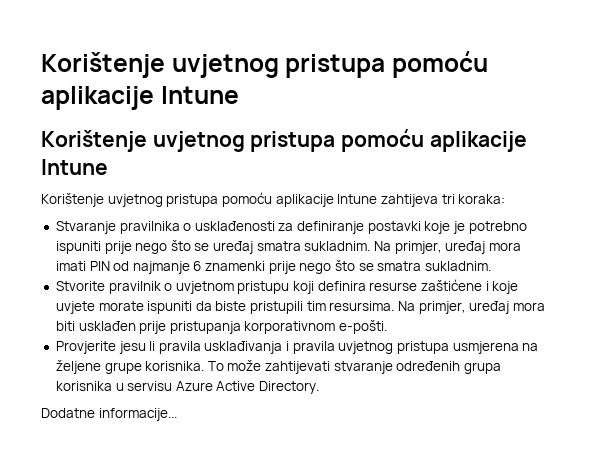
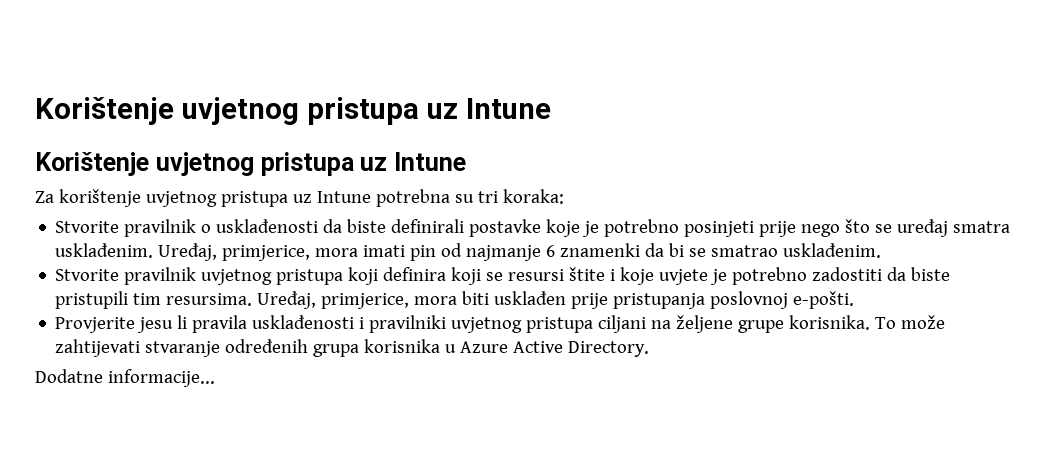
[41,51,488,78] [41,86,239,110] [41,129,527,152] [41,159,108,175] [41,192,506,207] [55,221,421,234] Korištenje uvjetnog pristupa pomoću aplikacije Intune // Korištenje uvjetnog pristupa pomoću aplikacije Intune // Korištenje uvjetnog pristupa pomoću aplikacije Intune zahtijeva tri koraka: // Stvaranje pravilnika o usklađenosti za definiranje postavki -> [35,97,551,125] [35,152,466,176] [35,189,564,207] [55,219,542,237] Korištenje uvjetnog pristupa uz Intune // Korištenje uvjetnog pristupa uz Intune // Za korištenje uvjetnog pristupa uz Intune potrebna su tri koraka: // Stvorite pravilnik o usklađenosti da biste definirali postavke
[55,241,101,254] ispuniti -> [684,221,755,237] posinjeti
[304,241,486,254] sukladnim. Na primjer, uređaj -> [55,243,311,261] usklađenim. Uređaj, primjerice,
[89,261,110,271] PIN -> [410,245,437,261] pin
[268,260,491,274] [55,279,519,294] [55,301,193,314] prije nego što se smatra sukladnim. // Stvorite pravilnik o uvjetnom pristupu koji definira resurse zaštićene i koje uvjete morate ispuniti -> [645,243,882,258] [55,267,883,285] da bi se smatrao usklađenim. // Stvorite pravilnik uvjetnog pristupa koji definira koji se resursi štite i koje uvjete je potrebno zadostiti
[398,301,510,314] Na primjer, uređaj -> [257,291,410,309] Uređaj, primjerice,
[244,321,336,334] korporativnom -> [710,291,789,309] poslovnoj
[204,341,519,354] usklađivanja i pravila uvjetnog pristupa usmjerena -> [252,315,647,333] usklađenosti i pravilniki uvjetnog pristupa ciljani
[127,381,173,391] servisu -> (457, 348) none

